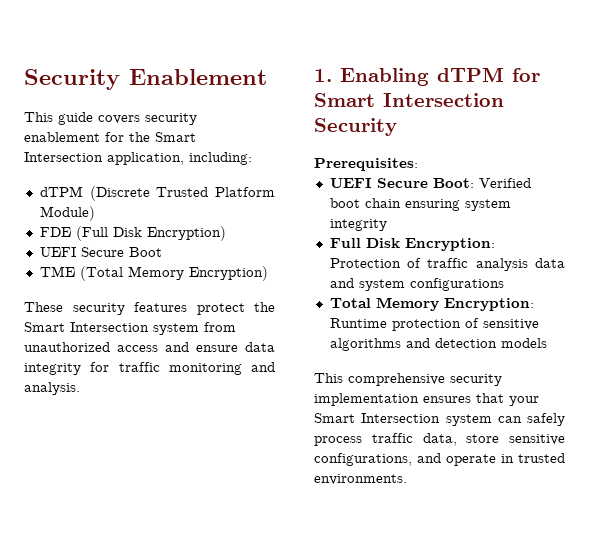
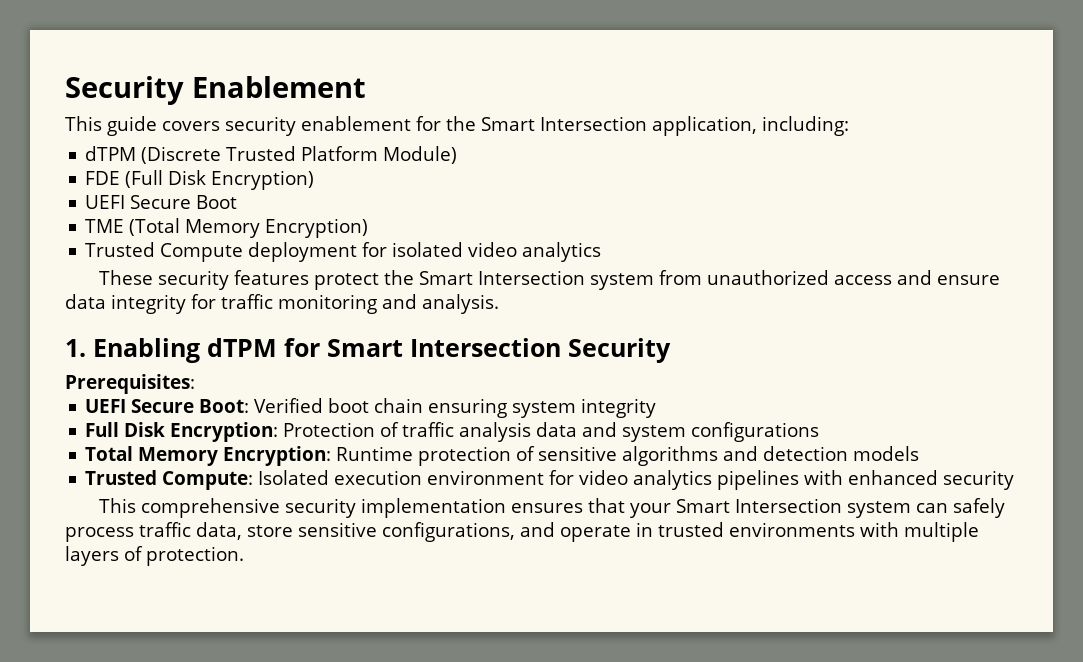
(268, 273) none -> [85,242,602,262] // Trusted Compute deployment for isolated video analytics
(547, 343) none -> [85,470,1015,490] // Trusted Compute: Isolated execution environment for video analytics pipelines with enhanced security
[314,474,407,485] environments. -> [729,522,979,542] [65,546,244,566] environments with multiple layers of protection.

